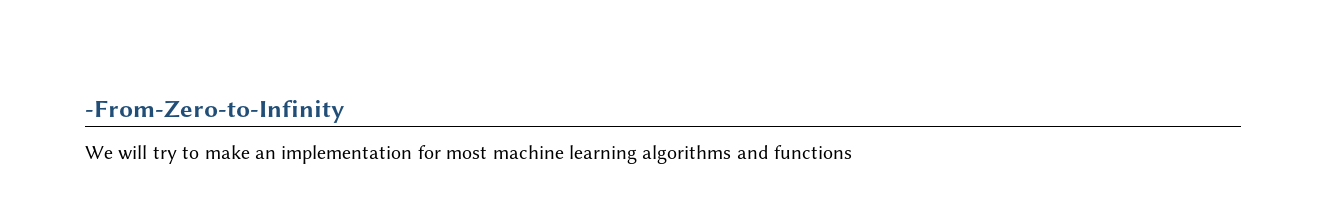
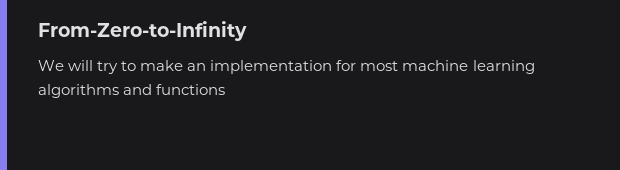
[85,100,344,123] -From-Zero-to-Infinity -> [38,21,247,41] From-Zero-to-Infinity

